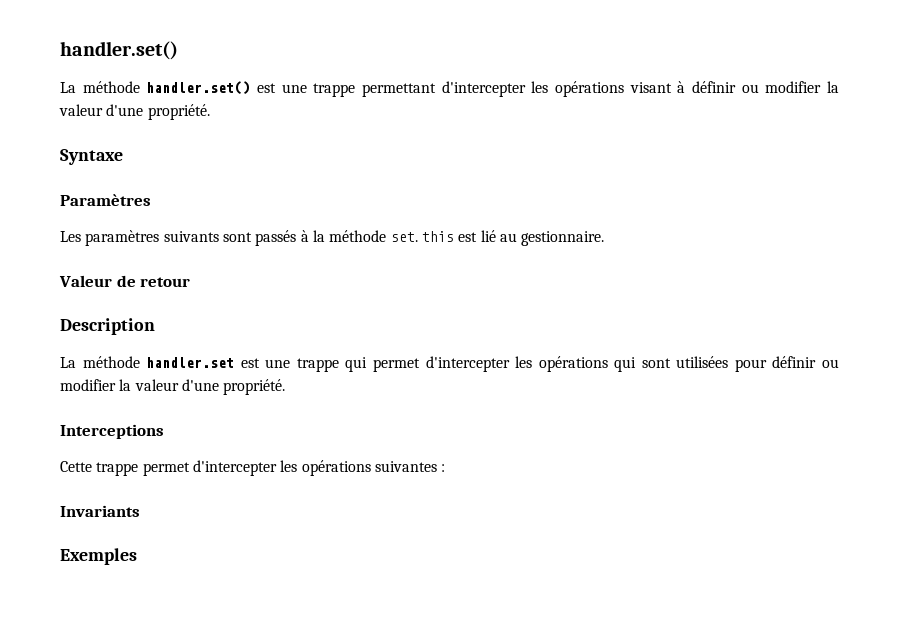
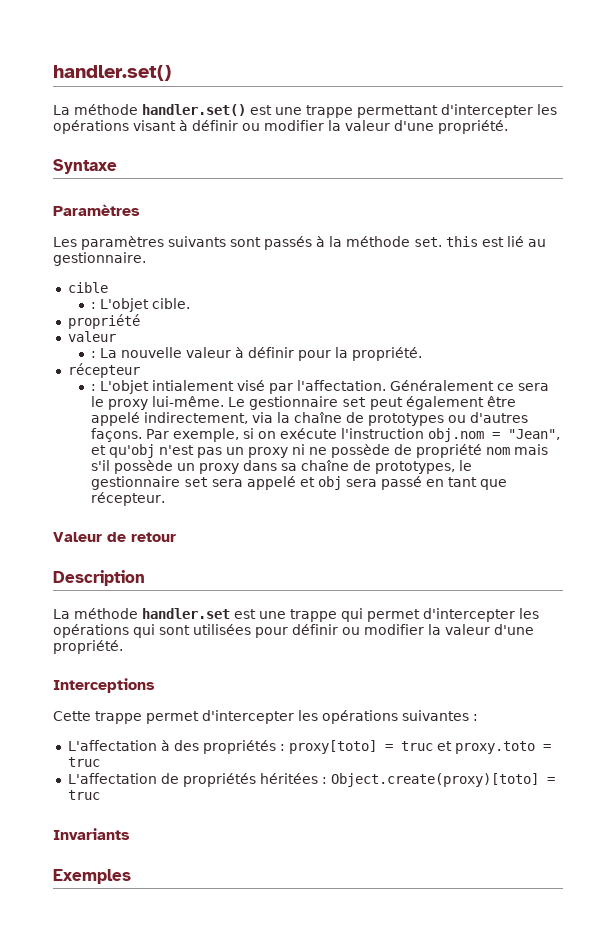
(605, 238) none -> [67,282,108,293] [91,298,191,312] [67,314,140,329] [67,331,116,342] [91,347,423,361] [67,363,140,378] [91,380,550,394] [91,396,517,410] [91,412,529,426] [91,428,561,442] [91,444,549,458] [91,460,473,474] [91,476,508,490] [91,492,166,506] // cible // : L'objet cible. // propriété // valeur // : La nouvelle valeur à définir pour la propriété. // récepteur // : L'objet intialement visé par l'affectation. Généralement ce sera le proxy lui-même. Le gestionnaire set peut également être appelé indirectement, via la chaîne de prototypes ou d'autres façons. Par exemple, si on exécute l'instruction obj.nom = "Jean", et qu'obj n'est pas un proxy ni ne possède de propriété nom mais s'il possède un proxy dans sa chaîne de prototypes, le gestionnaire set sera appelé et obj sera passé en tant que récepteur.
(446, 468) none -> [67,740,551,754] [67,757,100,767] [67,773,555,787] [67,790,100,800] // L'affectation à des propriétés : proxy[toto] = truc et proxy.toto = truc // L'affectation de propriétés héritées : Object.create(proxy)[toto] = truc

